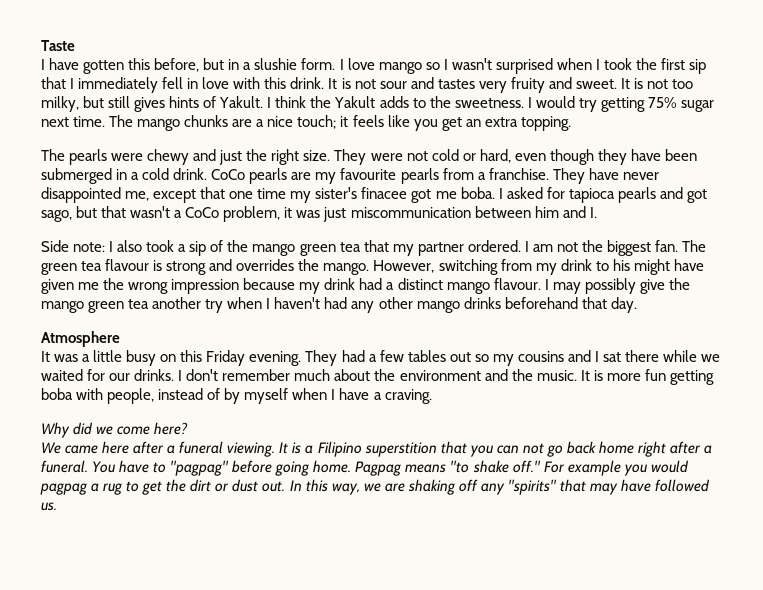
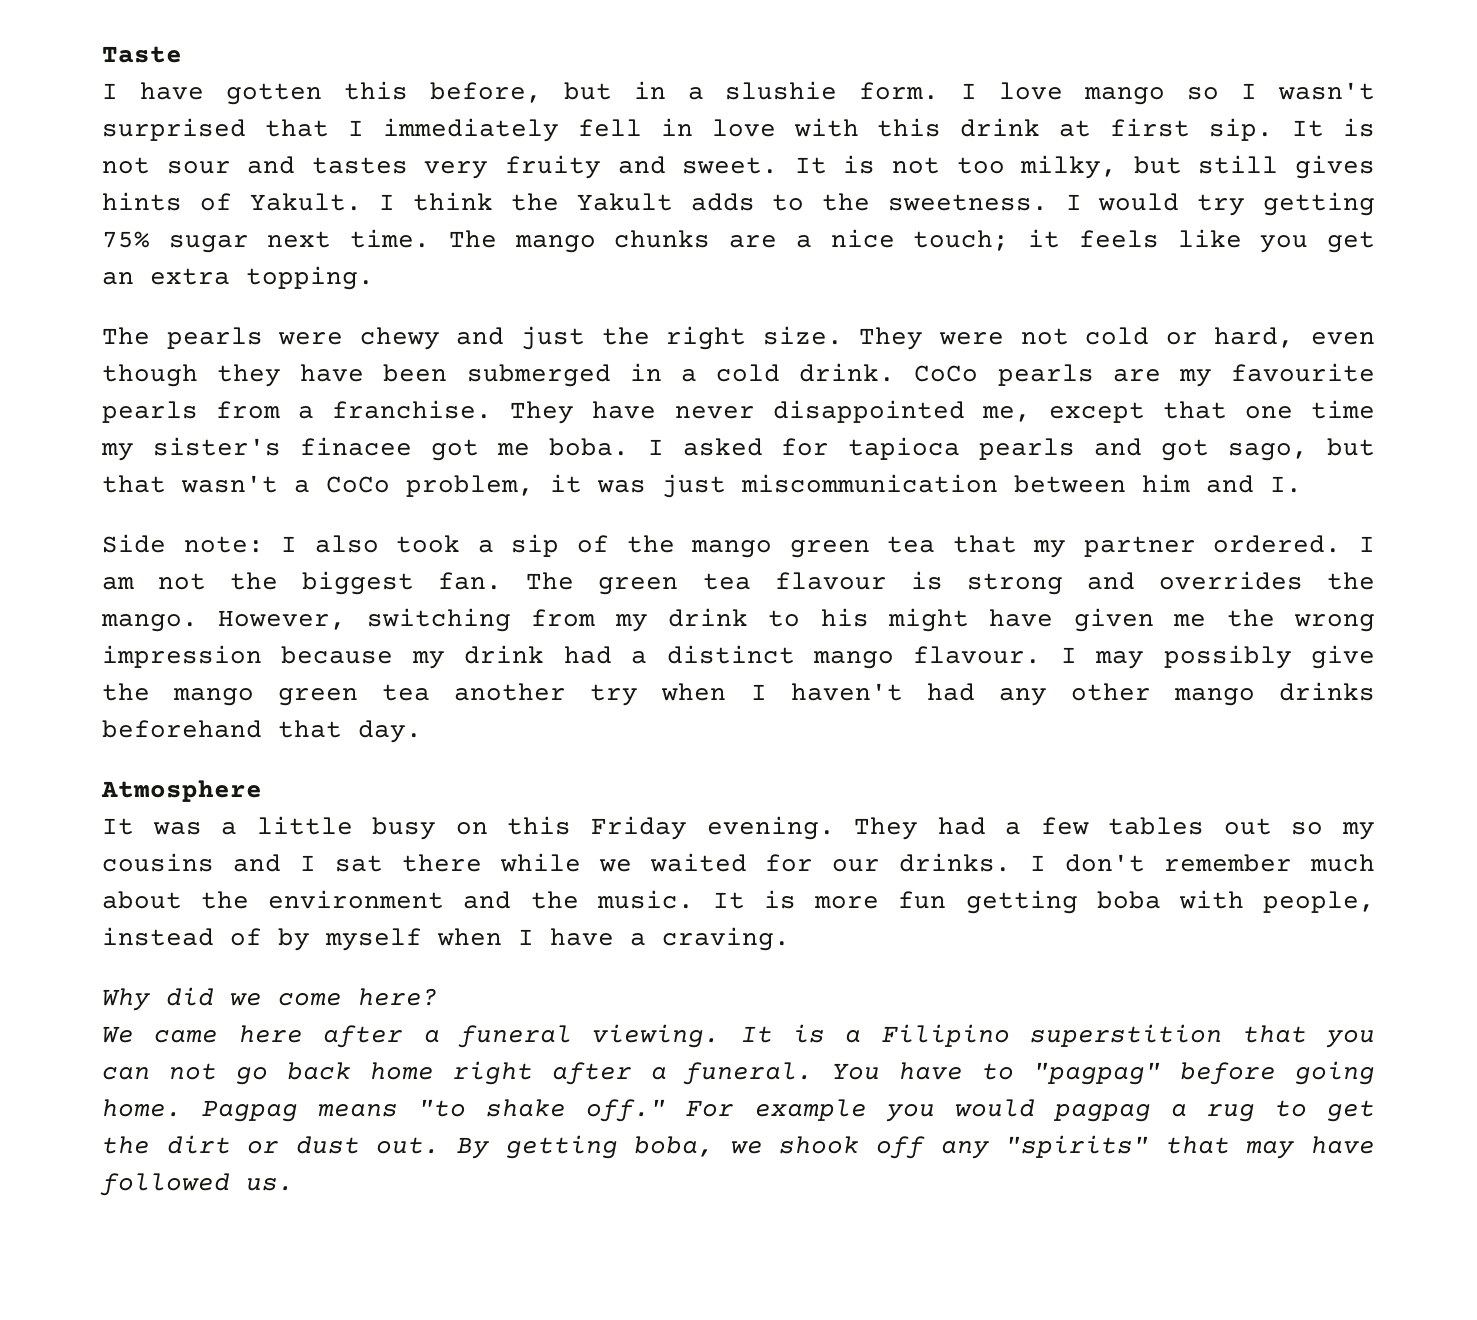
[556,58,707,74] when I took the first sip -> (246, 129) none
[290,77,325,89] drink. -> [960,118,1274,141] drink at first sip.
[289,479,456,495] In this way, we are shaking -> [457,1135,860,1159] By getting boba, we shook

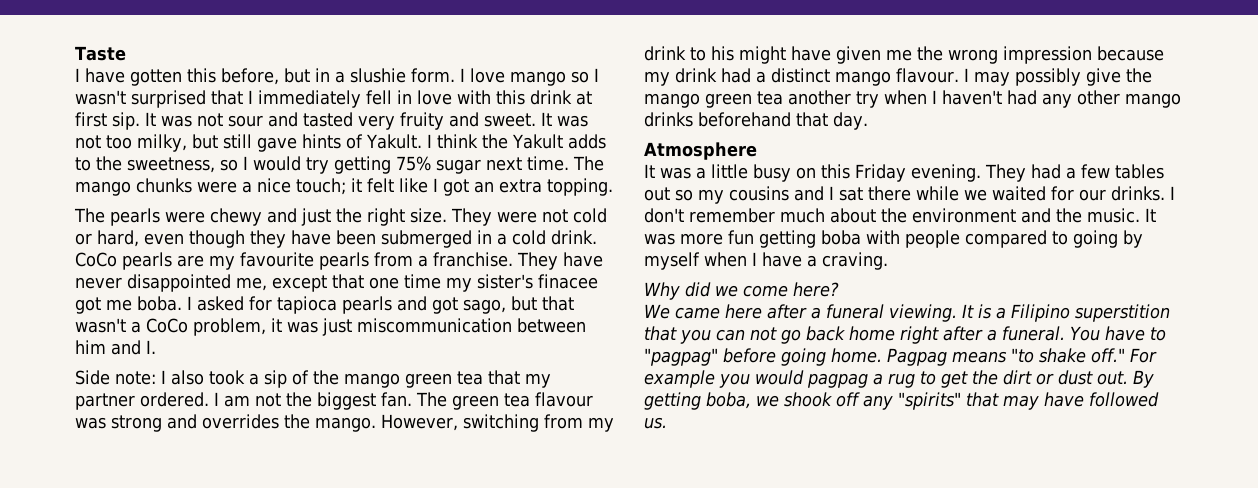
[1342,118,1375,137] is -> [161,115,192,127] was
[311,157,408,174] tastes -> [303,112,353,127] tasted
[843,155,876,174] is -> [557,115,588,127] was
[1295,155,1375,179] gives -> [257,137,297,152] gave
[887,194,1048,211] sweetness. -> [127,157,238,173] sweetness, so
[729,235,778,248] are -> [197,181,237,193] were
[1078,229,1376,253] feels like you get -> [367,178,469,196] felt like I got
[910,571,943,590] is -> [75,417,106,429] was
[764,890,797,909] is -> [644,233,675,245] was
[1263,891,1376,913] [102,927,262,946] people, instead of -> [905,230,1118,248] people compared to going

